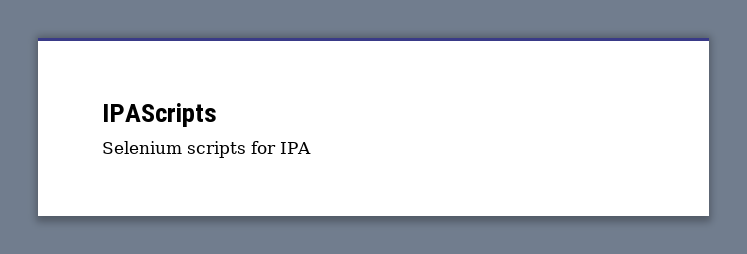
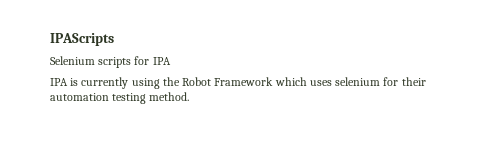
(311, 148) none -> [50,77,426,89] [50,92,190,104] // IPA is currently using the Robot Framework which uses selenium for their automation testing method.

